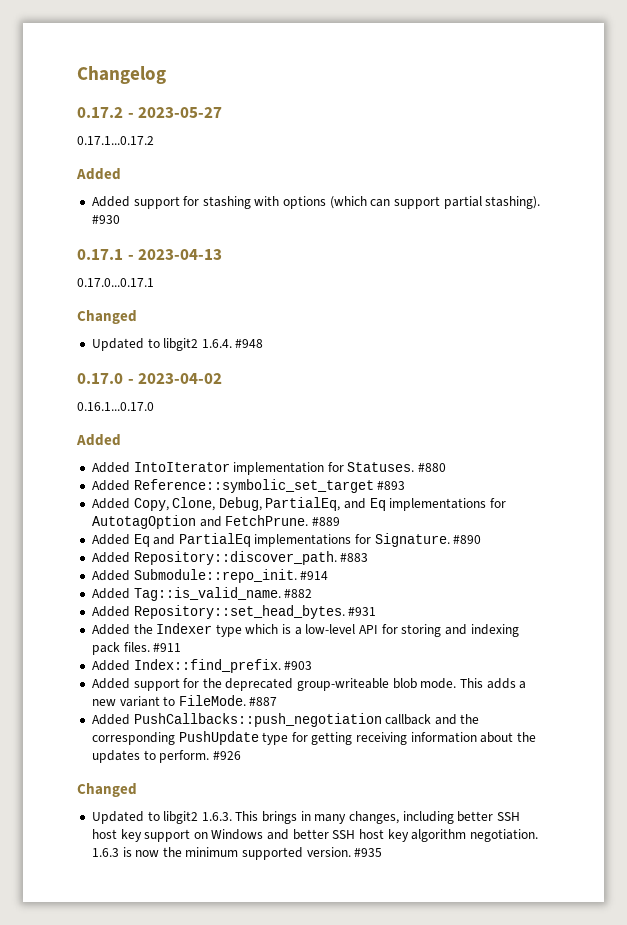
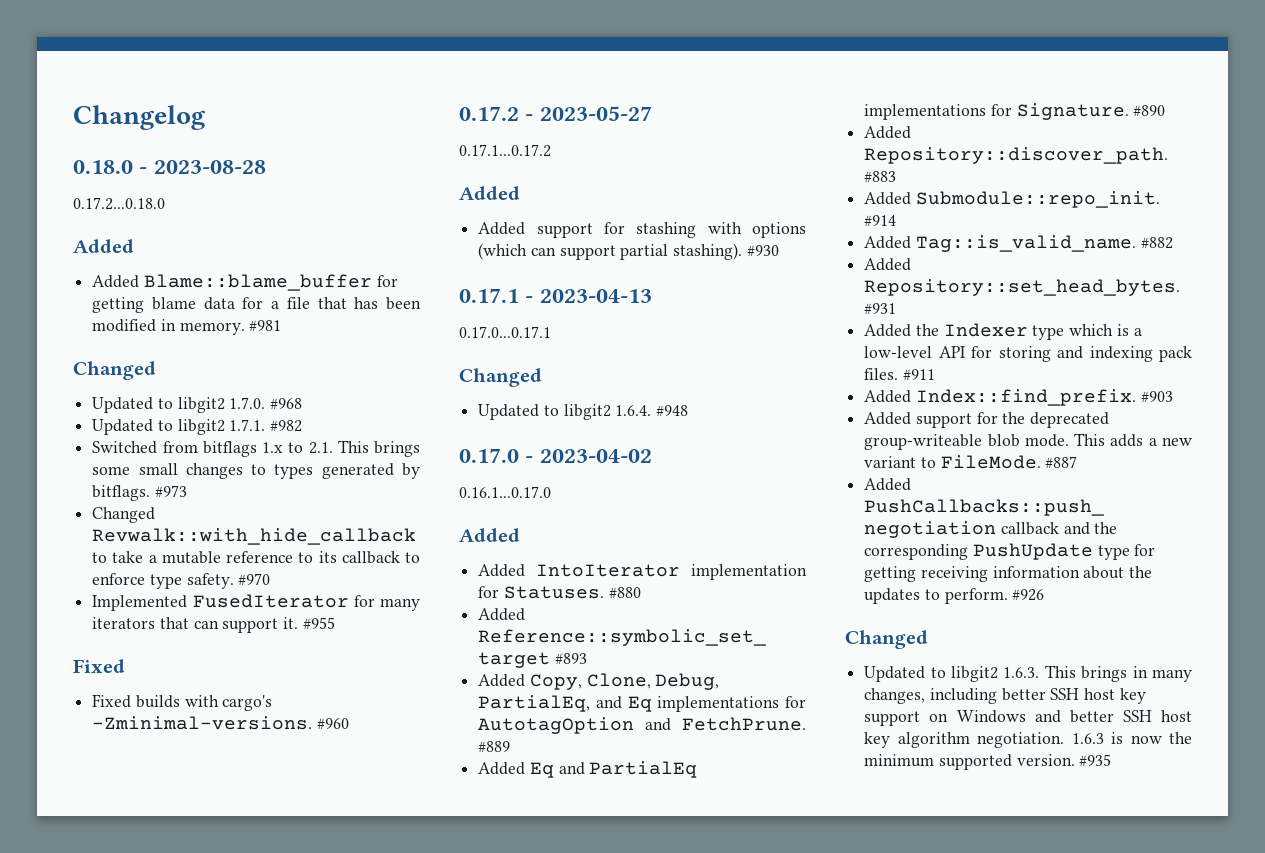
(166, 75) none -> [73,160,266,174] [73,197,165,210] [73,239,134,253] [92,274,398,291] [92,297,421,313] [92,319,282,335] [73,361,156,380] [92,397,303,413] [92,419,303,435] [92,440,420,457] [92,463,420,479] [92,485,187,501] [92,507,156,523] [92,528,417,545] [92,551,420,564] [92,573,271,589] [92,594,420,611] [92,617,335,633] [73,659,125,673] [92,694,273,711] [92,716,349,730] // 0.18.0 - 2023-08-28 // 0.17.2...0.18.0 // Added // Added Blame::blame_buffer for getting blame data for a file that has been modified in memory. #981 // Changed // Updated to libgit2 1.7.0. #968 // Updated to libgit2 1.7.1. #982 // Switched from bitflags 1.x to 2.1. This brings some small changes to types generated by bitflags. #973 // Changed Revwalk::with_hide_callback to take a mutable reference to its callback to enforce type safety. #970 // Implemented FusedIterator for many iterators that can support it. #955 // Fixed // Fixed builds with cargo's -Zminimal-versions. #960

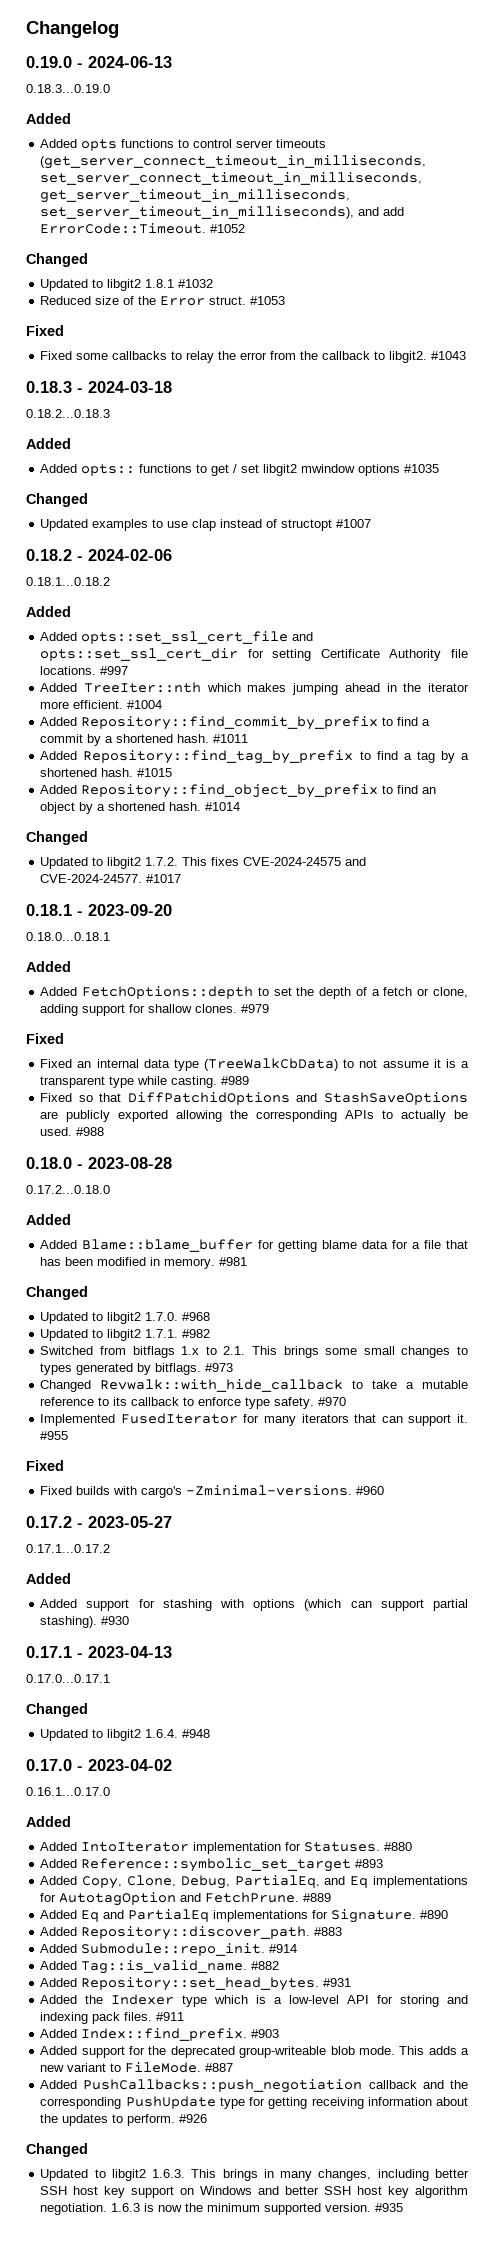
(206, 117) none -> [26,56,172,68] [26,84,110,93] [26,113,71,124] [40,139,327,151] [40,155,427,169] [40,172,423,185] [40,189,351,203] [40,206,405,219] [40,223,246,234] [26,253,88,267] [40,279,214,291] [40,296,286,306] [26,325,64,336] [40,351,467,363] [26,381,172,393] [26,409,110,418] [26,438,71,449] [40,464,440,476] [26,493,88,507] [40,519,372,531] [26,549,172,561] [26,577,110,586] [26,606,71,617] [40,631,314,644] [40,648,469,661] [40,666,129,675] [40,682,469,695] [40,700,163,709] [40,716,431,730] [40,734,249,746] [40,750,470,764] [40,768,173,777] [40,784,437,798] [40,802,241,814] [26,831,88,845] [40,857,367,869] [40,874,182,883] [26,904,172,916] [26,932,110,941] [26,961,71,972] [40,986,468,999] [40,1004,270,1016] [26,1033,64,1044] [40,1058,469,1071] [40,1076,250,1088] [40,1092,468,1105] [40,1110,468,1122] [40,1127,105,1136] // 0.19.0 - 2024-06-13 // 0.18.3...0.19.0 // Added // Added opts functions to control server timeouts (get_server_connect_timeout_in_milliseconds, set_server_connect_timeout_in_milliseconds, get_server_timeout_in_milliseconds, set_server_timeout_in_milliseconds), and add ErrorCode::Timeout. #1052 // Changed // Updated to libgit2 1.8.1 #1032 // Reduced size of the Error struct. #1053 // Fixed // Fixed some callbacks to relay the error from the callback to libgit2. #1043 // 0.18.3 - 2024-03-18 // 0.18.2...0.18.3 // Added // Added opts:: functions to get / set libgit2 mwindow options #1035 // Changed // Updated examples to use clap instead of structopt #1007 // 0.18.2 - 2024-02-06 // 0.18.1...0.18.2 // Added // Added opts::set_ssl_cert_file and opts::set_ssl_cert_dir for setting Certificate Authority file locations. #997 // Added TreeIter::nth which makes jumping ahead in the iterator more efficient. #1004 // Added Repository::find_commit_by_prefix to find a commit by a shortened hash. #1011 // Added Repository::find_tag_by_prefix to find a tag by a shortened hash. #1015 // Added Repository::find_object_by_prefix to find an object by a shortened hash. #1014 // Changed // Updated to libgit2 1.7.2. This fixes CVE-2024-24575 and CVE-2024-24577. #1017 // 0.18.1 - 2023-09-20 // 0.18.0...0.18.1 // Added // Added FetchOptions::depth to set the depth of a fetch or clone, adding support for shallow clones. #979 // Fixed // Fixed an internal data type (TreeWalkCbData) to not assume it is a transparent type while casting. #989 // Fixed so that DiffPatchidOptions and StashSaveOptions are publicly exported allowing the corresponding APIs to actually be used. #988

